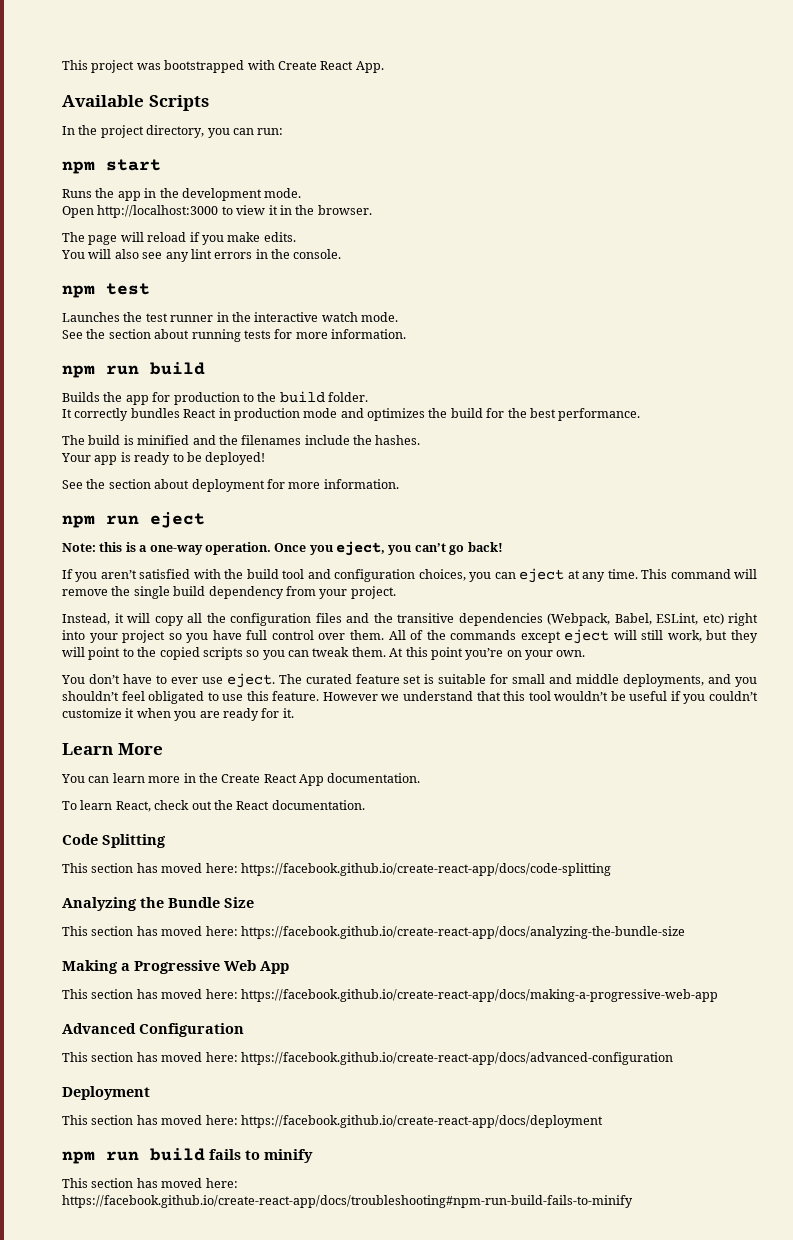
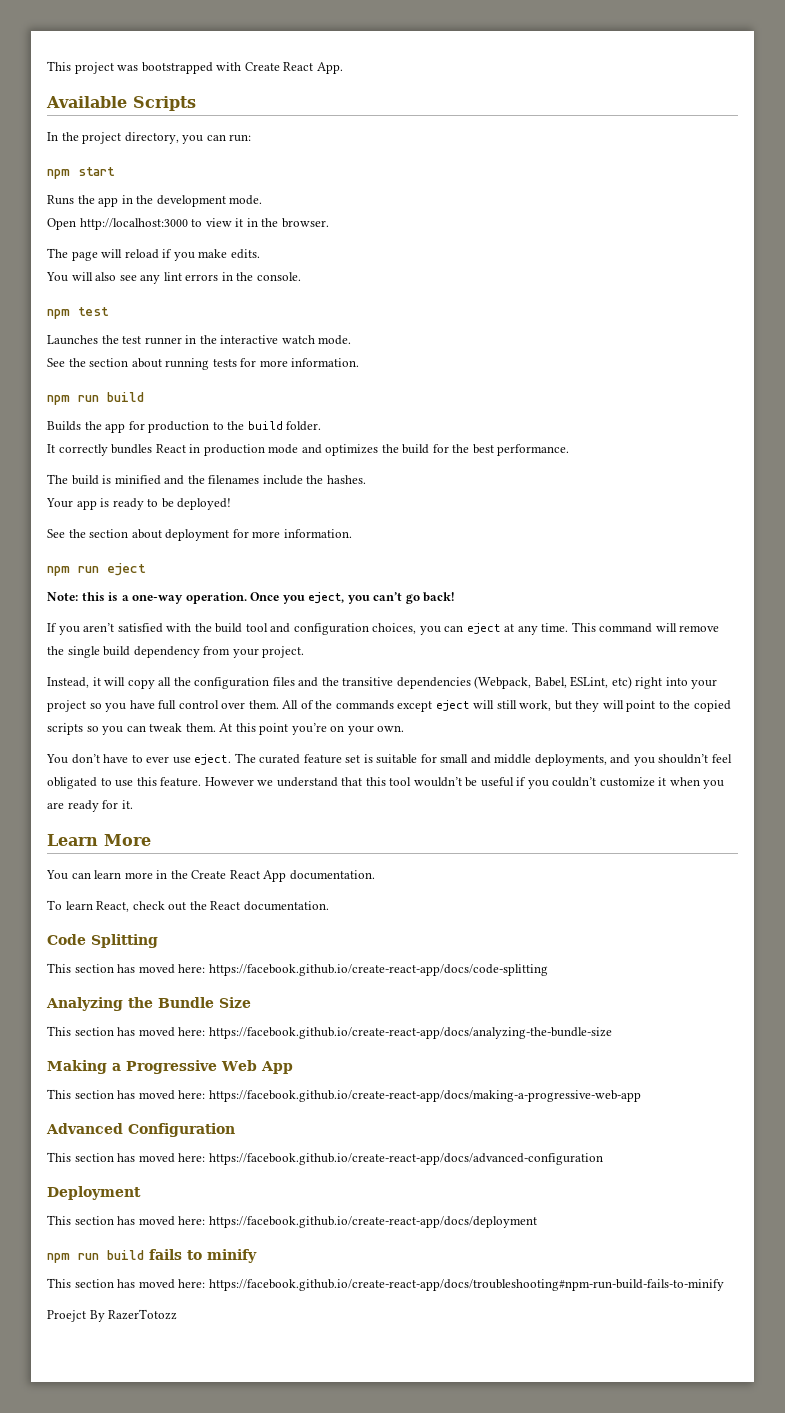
(633, 1201) none -> [47,1309,178,1322] // Proejct By RazerTotozz

